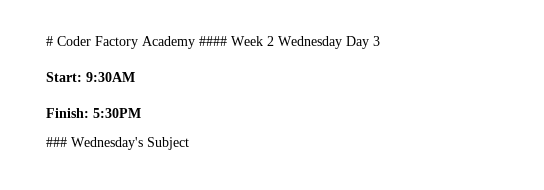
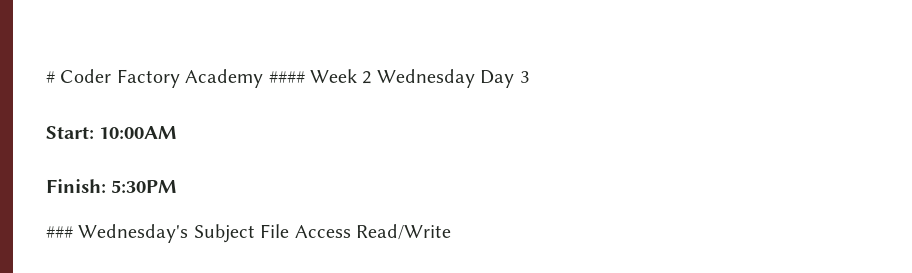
[86,72,135,82] 9:30AM -> [99,126,177,139] 10:00AM
(189, 143) none -> [260,224,451,240] File Access Read/Write

